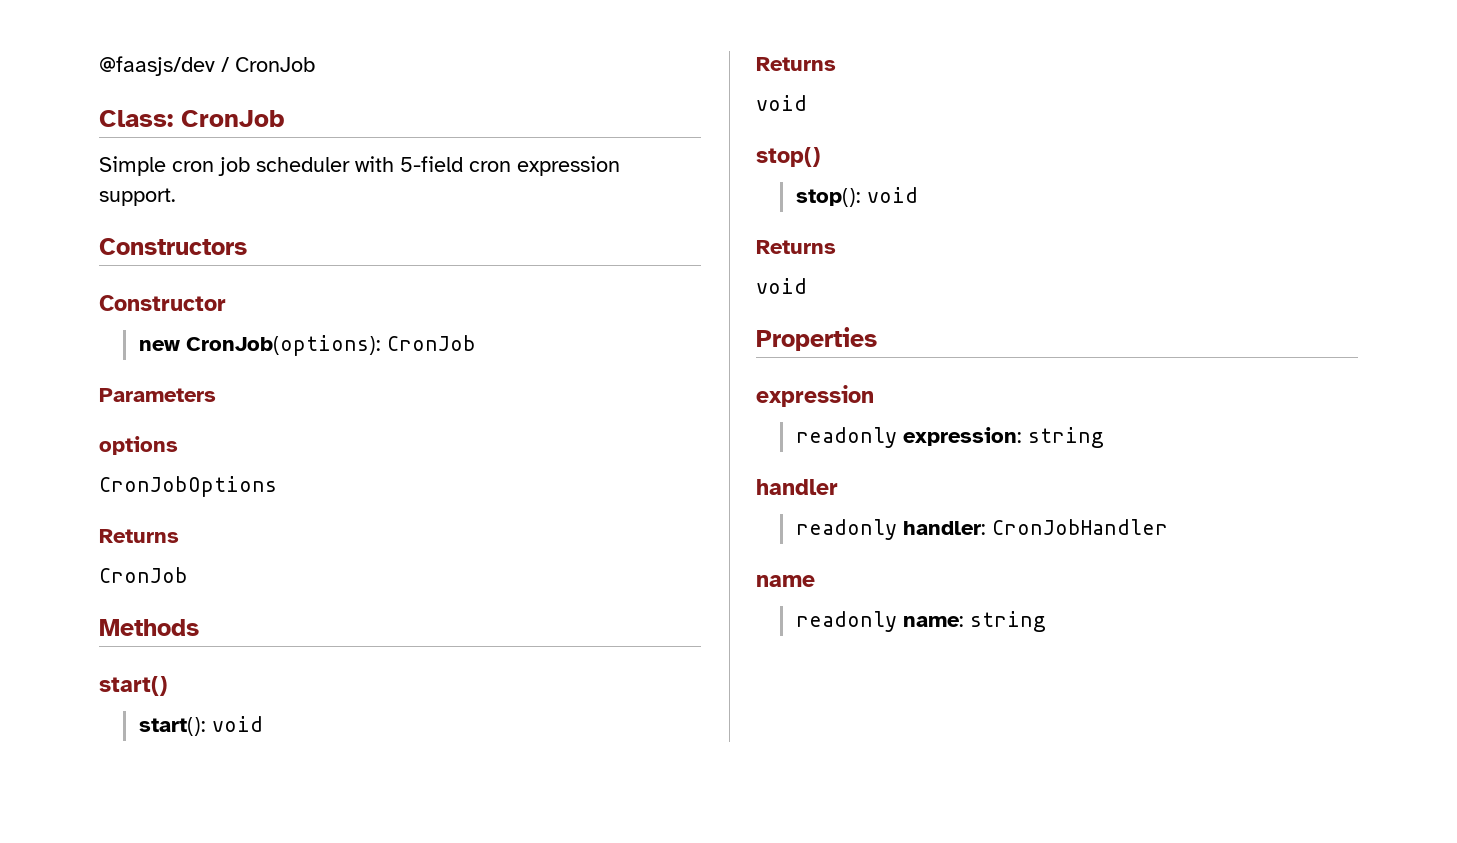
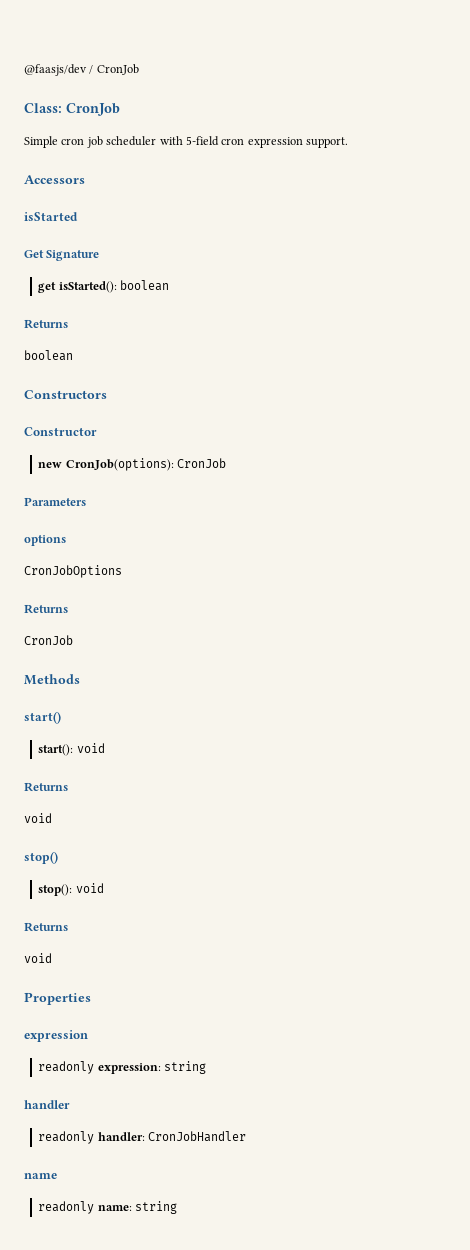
(176, 197) none -> [24,175,85,184] [24,212,78,221] [24,250,100,261] [38,280,170,293] [24,319,68,329] [24,350,73,361] // Accessors // isStarted // Get Signature // get isStarted(): boolean // Returns // boolean

